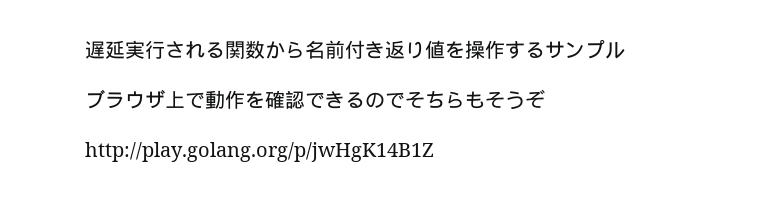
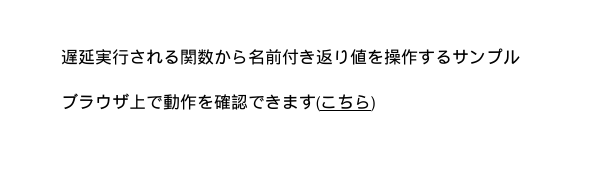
[345,89,545,110] [85,142,434,162] るのでそちらもそうぞ // http://play.golang.org/p/jwHgK14B1Z -> [282,94,375,112] ます(こちら)

